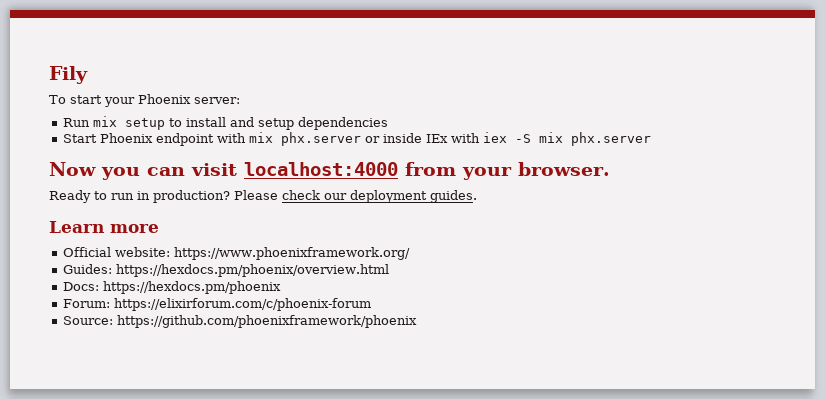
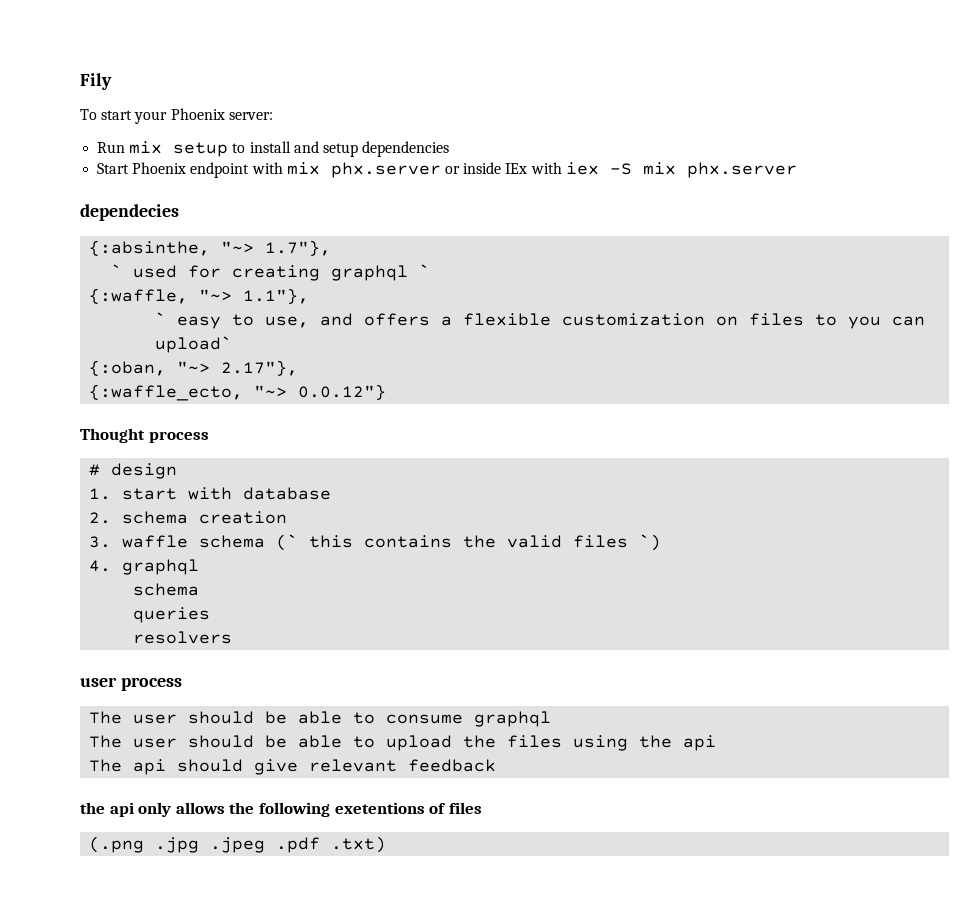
[49,162,610,180] [49,190,477,203] [49,221,159,233] [63,247,411,260] [63,264,390,277] [63,281,282,294] [63,298,372,311] [63,315,418,328] Now you can visit localhost:4000 from your browser. // Ready to run in production? Please check our deployment guides. // Learn more // Official website: https://www.phoenixframework.org/ // Guides: https://hexdocs.pm/phoenix/overview.html // Docs: https://hexdocs.pm/phoenix // Forum: https://elixirforum.com/c/phoenix-forum // Source: https://github.com/phoenixframework/phoenix -> [80,204,179,221] [89,240,332,256] [111,264,431,281] [89,288,310,304] [155,312,926,329] [155,336,233,353] [89,360,299,376] [89,384,387,401] [80,428,209,443] [89,463,178,479] [89,487,332,500] [89,511,288,524] [89,534,662,551] [89,559,200,575] [133,583,200,596] [133,607,211,623] [133,631,233,644] [80,677,182,691] [89,711,552,727] [89,735,717,751] [89,759,497,775] [80,802,482,817] [89,836,387,853] dependecies // {:absinthe, "~> 1.7"}, // ` used for creating graphql ` // {:waffle, "~> 1.1"}, // ` easy to use, and offers a flexible customization on files to you can upload` // {:oban, "~> 2.17"}, // {:waffle_ecto, "~> 0.0.12"} // Thought process // # design // 1. start with database // 2. schema creation // 3. waffle schema (` this contains the valid files `) // 4. graphql // schema // queries // resolvers // user process // The user should be able to consume graphql // The user should be able to upload the files using the api // The api should give relevant feedback // the api only allows the following exetentions of files // (.png .jpg .jpeg .pdf .txt)

